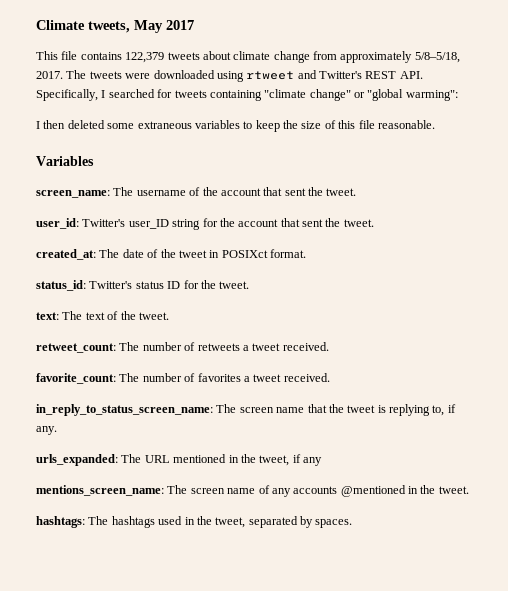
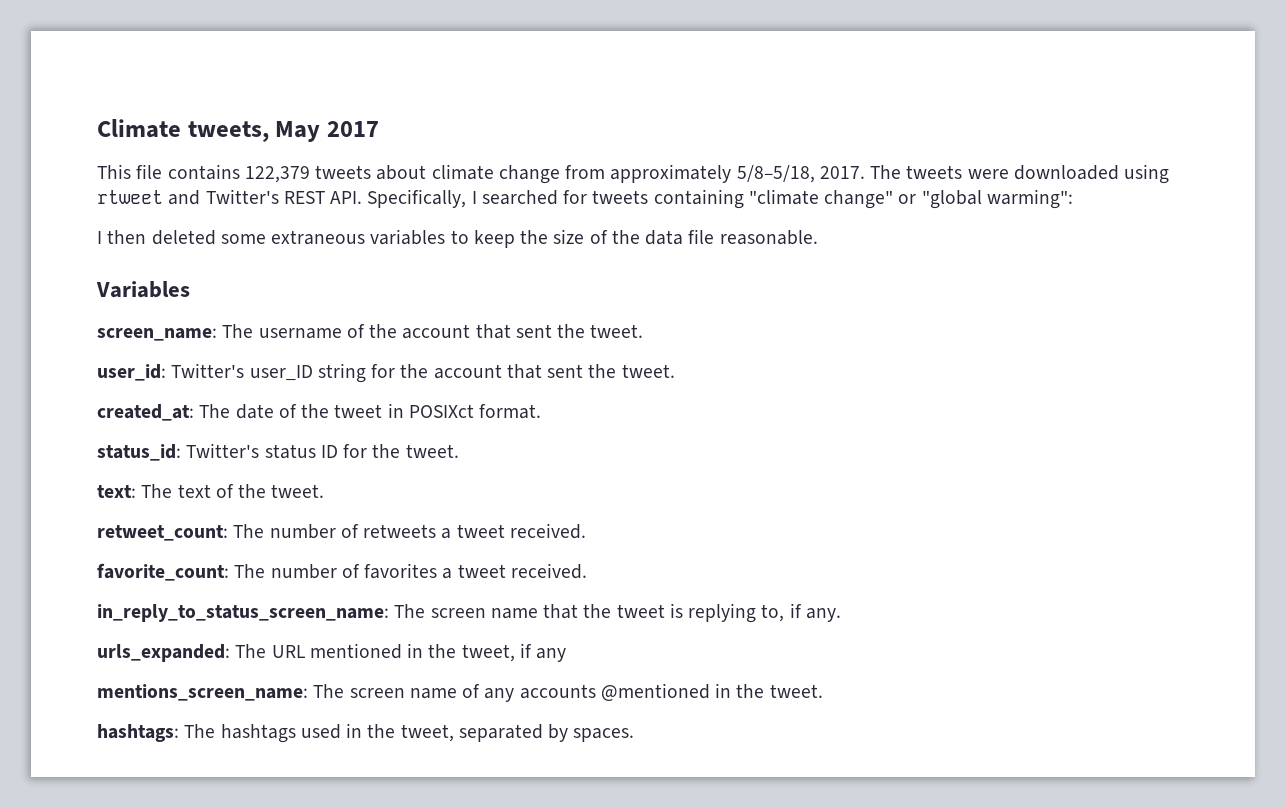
[338,120,356,129] this -> [611,230,684,245] the data

